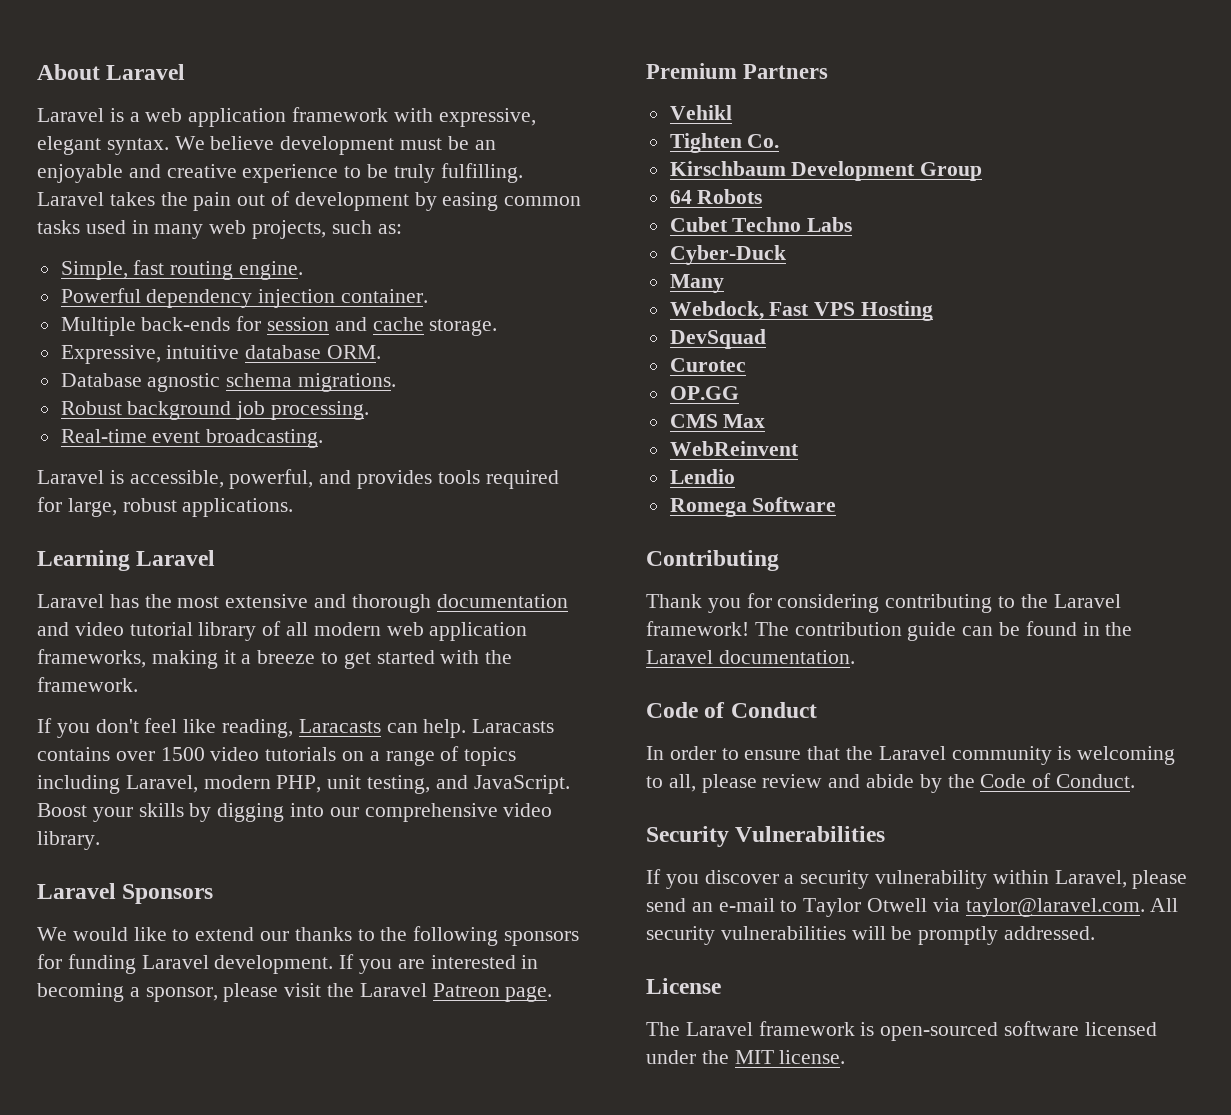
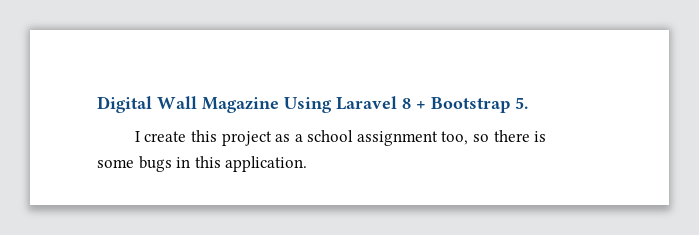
[37,64,186,80] [37,107,536,127] [37,136,496,155] [37,163,523,183] [37,191,582,211] [37,220,402,239] [60,260,304,280] [60,288,429,308] [60,316,498,336] [60,345,382,364] [60,373,397,392] [60,401,370,420] [60,429,324,448] [37,469,559,489] [37,497,294,517] [37,550,216,571] [37,594,568,613] [37,621,528,641] [37,649,513,669] [37,677,138,692] [37,718,555,738] [37,746,517,766] [37,775,570,794] [37,803,553,822] [37,831,100,850] [37,883,214,904] [37,926,580,946] [37,954,539,974] [37,983,553,1002] [646,63,829,79] [669,105,732,120] [669,133,780,153] [669,161,983,181] [669,189,763,204] [669,217,853,232] [669,245,786,265] [669,274,724,293] [669,301,934,321] [669,329,766,349] [669,358,746,372] [669,386,739,400] [669,414,766,428] [669,441,799,456] [669,469,735,484] [669,497,837,517] [646,550,779,571] [646,593,1121,613] [646,621,1133,641] [646,650,855,664] [646,702,817,718] [646,746,1176,765] [646,773,1136,793] [646,826,886,847] [646,869,1188,889] [646,898,1179,917] [646,926,1096,945] [646,978,721,994] [646,1021,1157,1041] [646,1050,846,1064] About Laravel // Laravel is a web application framework with expressive, elegant syntax. We believe development must be an enjoyable and creative experience to be truly fulfilling. Laravel takes the pain out of development by easing common tasks used in many web projects, such as: // Simple, fast routing engine. // Powerful dependency injection container. // Multiple back-ends for session and cache storage. // Expressive, intuitive database ORM. // Database agnostic schema migrations. // Robust background job processing. // Real-time event broadcasting. // Laravel is accessible, powerful, and provides tools required for large, robust applications. // Learning Laravel // Laravel has the most extensive and thorough documentation and video tutorial library of all modern web application frameworks, making it a breeze to get started with the framework. // If you don't feel like reading, Laracasts can help. Laracasts contains over 1500 video tutorials on a range of topics including Laravel, modern PHP, unit testing, and JavaScript. Boost your skills by digging into our comprehensive video library. // Laravel Sponsors // We would like to extend our thanks to the following sponsors for funding Laravel development. If you are interested in becoming a sponsor, please visit the Laravel Patreon page. // Premium Partners // Vehikl // Tighten Co. // Kirschbaum Development Group // 64 Robots // Cubet Techno Labs // Cyber-Duck // Many // Webdock, Fast VPS Hosting // DevSquad // Curotec // OP.GG // CMS Max // WebReinvent // Lendio // Romega Software // Contributing // Thank you for considering contributing to the Laravel framework! The contribution guide can be found in the Laravel documentation. // Code of Conduct // In order to ensure that the Laravel community is welcoming to all, please review and abide by the Code of Conduct. // Security Vulnerabilities // If you discover a security vulnerability within Laravel, please send an e-mail to Taylor Otwell via taylor@laravel.com. All security vulnerabilities will be promptly addressed. // License // The Laravel framework is open-sourced software licensed under the MIT license. -> [97,96,528,113] [134,130,547,146] [97,156,308,172] Digital Wall Magazine Using Laravel 8 + Bootstrap 5. // I create this project as a school assignment too, so there is some bugs in this application.

